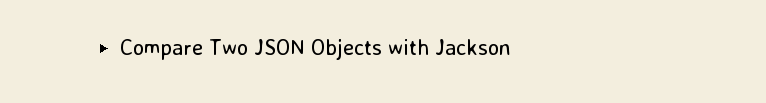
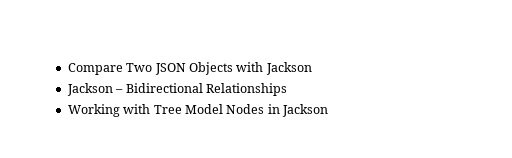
(512, 47) none -> [66,83,287,96] [67,104,328,117] // Jackson – Bidirectional Relationships // Working with Tree Model Nodes in Jackson

